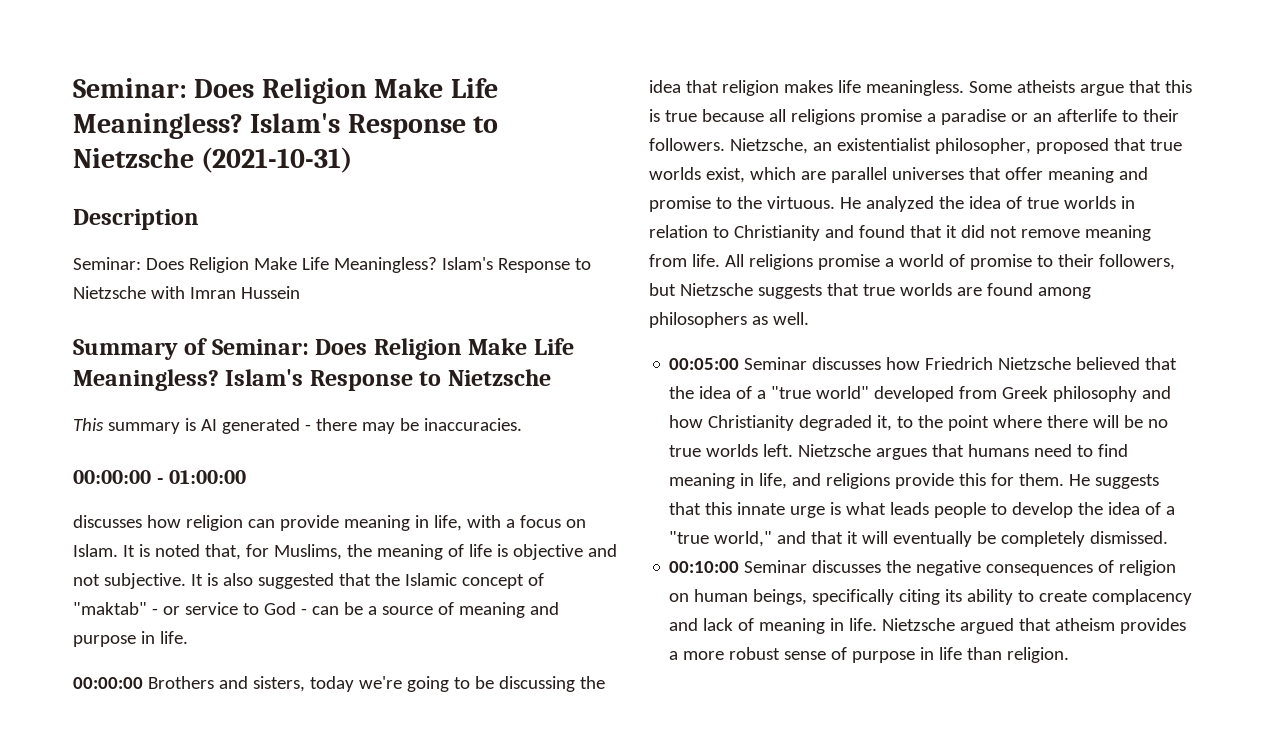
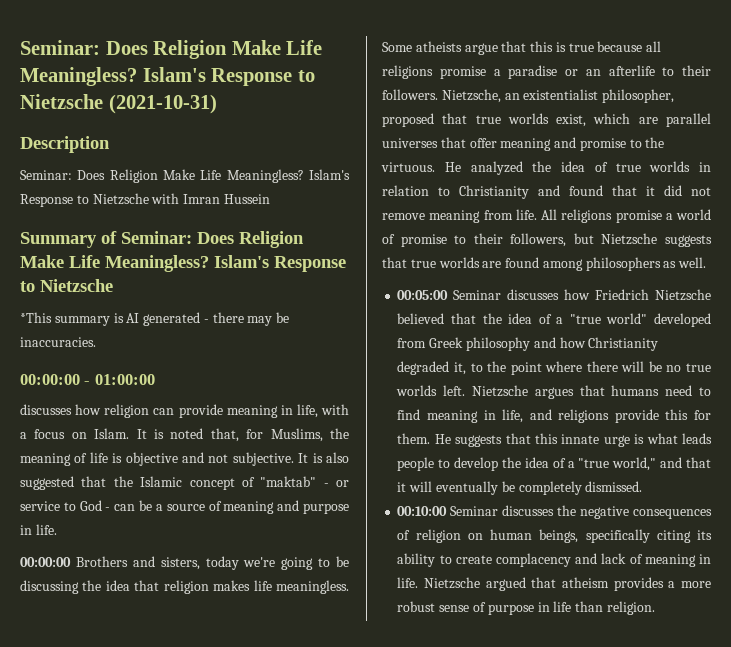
[73,418,104,431] This -> [20,312,52,323] *This

